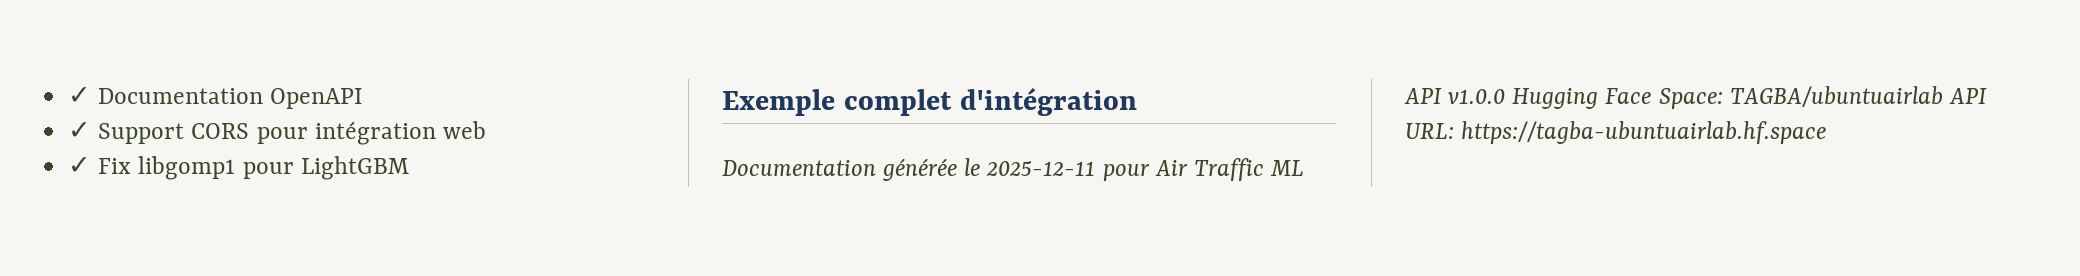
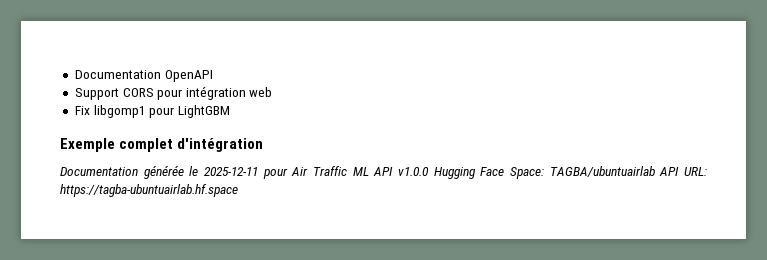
[68,87,92,104] ✓ -> (74, 74) none
[68,122,92,139] ✓ -> (213, 76) none
[68,157,92,174] ✓ -> (273, 92) none

